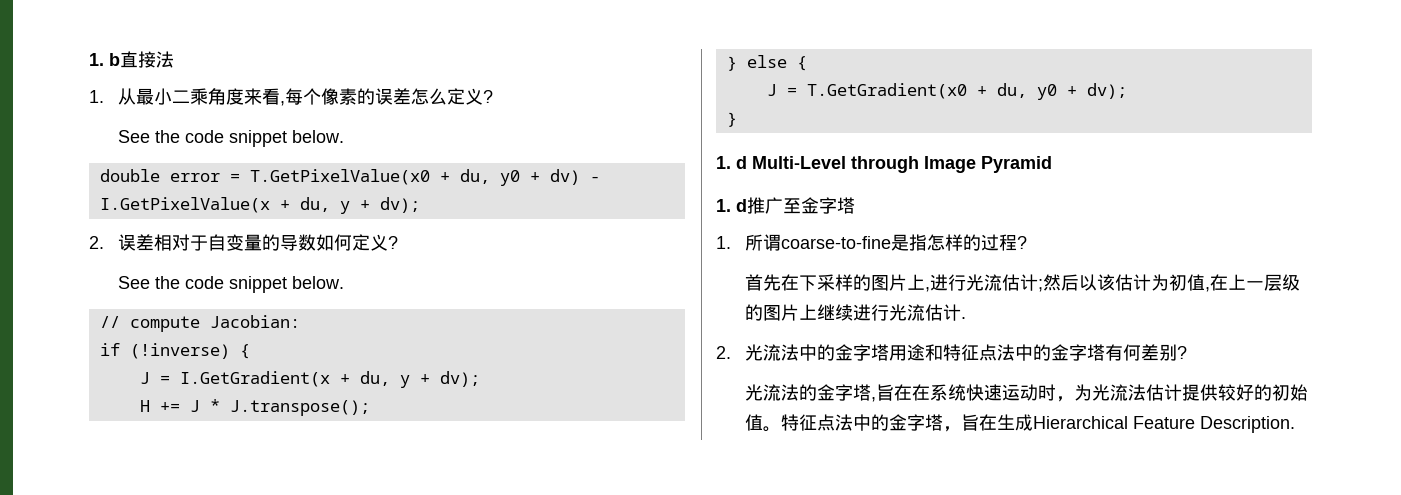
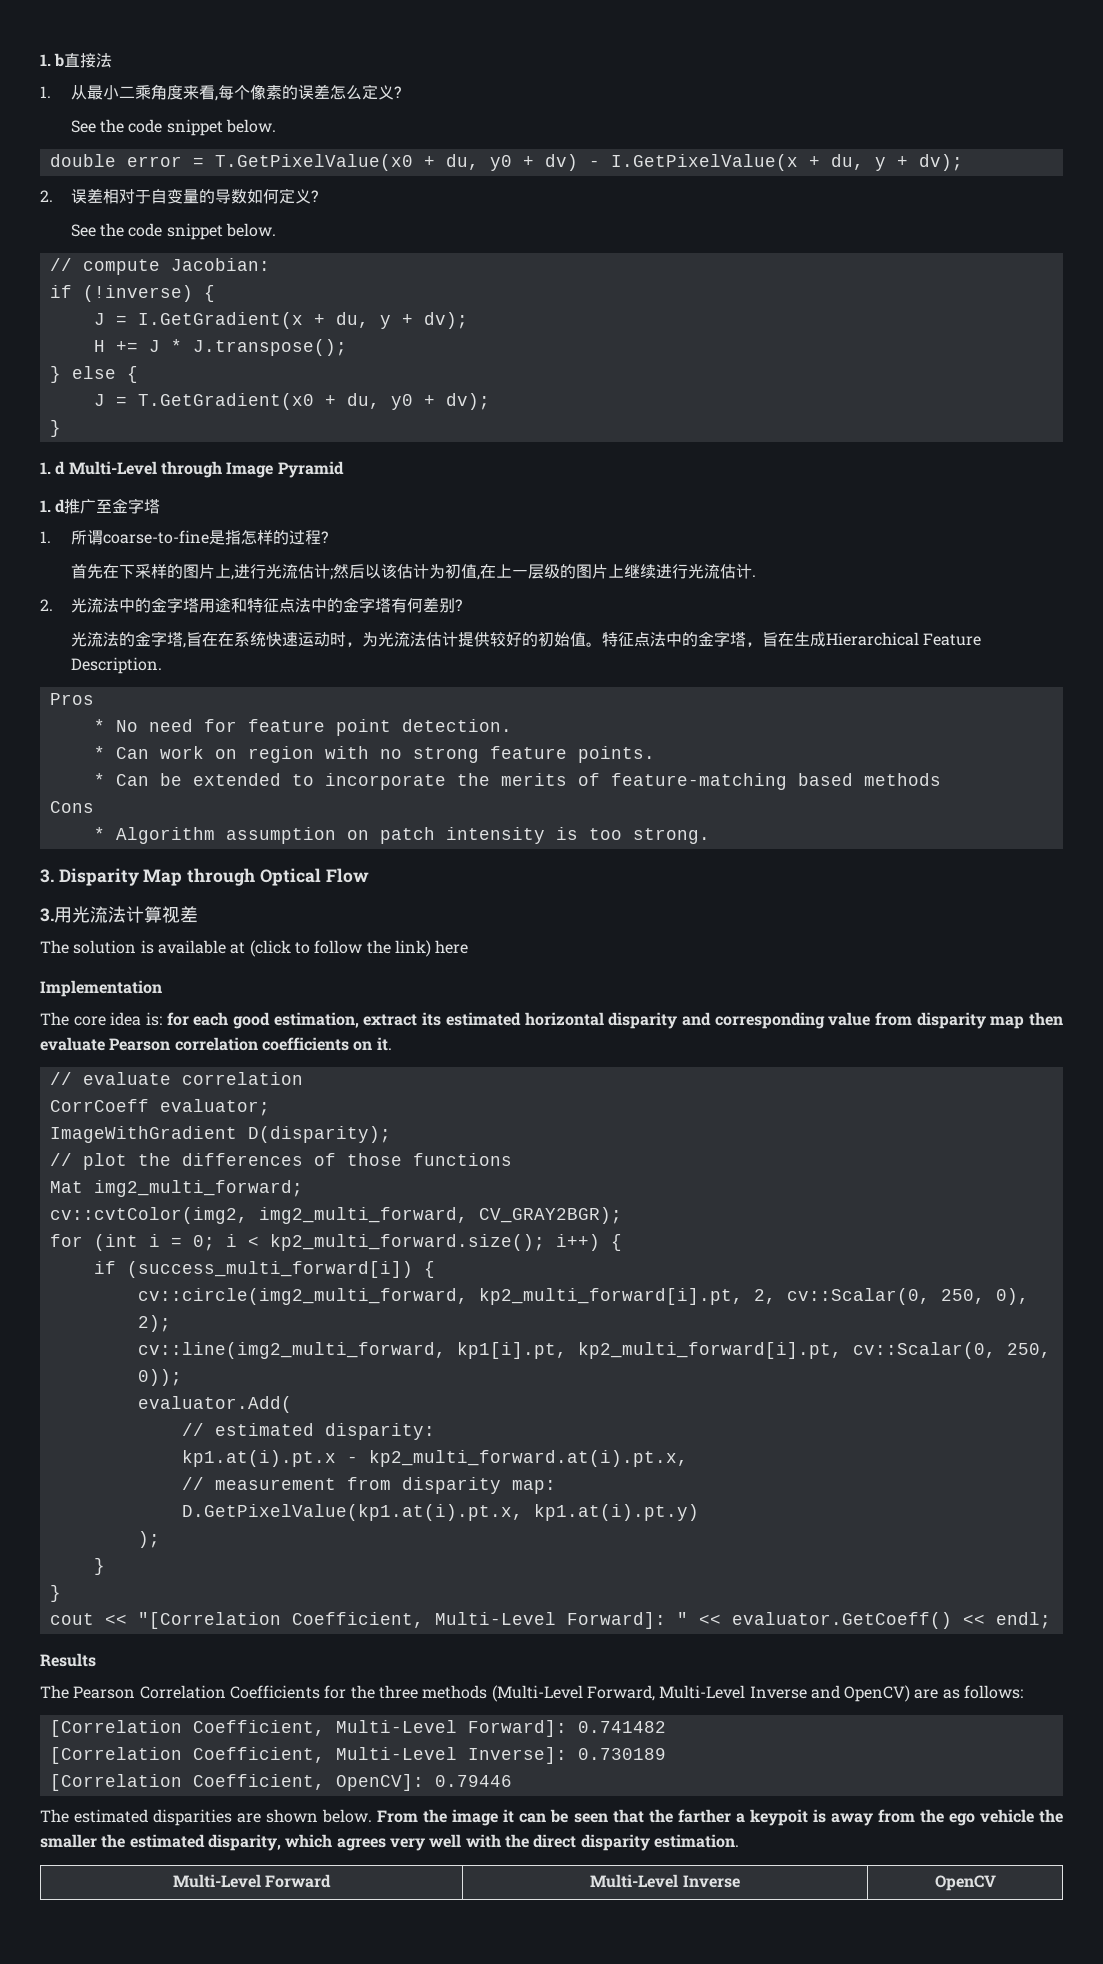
(1296, 424) none -> [49,693,94,705] [93,719,512,736] [93,746,655,763] [93,773,941,790] [49,801,94,813] [93,827,710,844] [40,868,369,886] [40,906,198,923] [40,940,469,957] [40,980,162,997] [40,1012,1064,1029] [40,1037,392,1051] [49,1072,303,1085] [49,1099,270,1116] [49,1126,391,1143] [49,1153,512,1170] [49,1180,303,1197] [49,1207,622,1224] [49,1234,622,1251] [93,1261,435,1278] [137,1288,1029,1305] [137,1315,171,1332] [137,1342,1051,1359] [137,1369,182,1386] [137,1396,292,1413] [181,1423,435,1440] [181,1450,688,1467] [181,1477,556,1494] [181,1504,699,1521] [137,1531,160,1548] [93,1558,105,1575] [49,1585,61,1602] [49,1612,1051,1629] [40,1653,96,1667] [40,1685,1024,1702] [49,1720,666,1737] [49,1747,666,1764] [49,1774,512,1791] [40,1809,1063,1826] [40,1834,739,1851] [172,1874,332,1888] [590,1874,740,1888] [934,1875,996,1891] // Pros // * No need for feature point detection. // * Can work on region with no strong feature points. // * Can be extended to incorporate the merits of feature-matching based methods // Cons // * Algorithm assumption on patch intensity is too strong. // 3. Disparity Map through Optical Flow // 3.用光流法计算视差 // The solution is available at (click to follow the link) here // Implementation // The core idea is: for each good estimation, extract its estimated horizontal disparity and corresponding value from disparity map then evaluate Pearson correlation coefficients on it. // // evaluate correlation // CorrCoeff evaluator; // ImageWithGradient D(disparity); // // plot the differences of those functions // Mat img2_multi_forward; // cv::cvtColor(img2, img2_multi_forward, CV_GRAY2BGR); // for (int i = 0; i < kp2_multi_forward.size(); i++) { // if (success_multi_forward[i]) { // cv::circle(img2_multi_forward, kp2_multi_forward[i].pt, 2, cv::Scalar(0, 250, 0), 2); // cv::line(img2_multi_forward, kp1[i].pt, kp2_multi_forward[i].pt, cv::Scalar(0, 250, 0)); // evaluator.Add( // // estimated disparity: // kp1.at(i).pt.x - kp2_multi_forward.at(i).pt.x, // // measurement from disparity map: // D.GetPixelValue(kp1.at(i).pt.x, kp1.at(i).pt.y) // ); // } // } // cout << "[Correlation Coefficient, Multi-Level Forward]: " << evaluator.GetCoeff() << endl; // Results // The Pearson Correlation Coefficients for the three methods (Multi-Level Forward, Multi-Level Inverse and OpenCV) are as follows: // [Correlation Coefficient, Multi-Level Forward]: 0.741482 // [Correlation Coefficient, Multi-Level Inverse]: 0.730189 // [Correlation Coefficient, OpenCV]: 0.79446 // The estimated disparities are shown below. From the image it can be seen that the farther a keypoit is away from the ego vehicle the smaller the estimated disparity, which agrees very well with the direct disparity estimation. // Multi-Level Forward | Multi-Level Inverse | OpenCV

